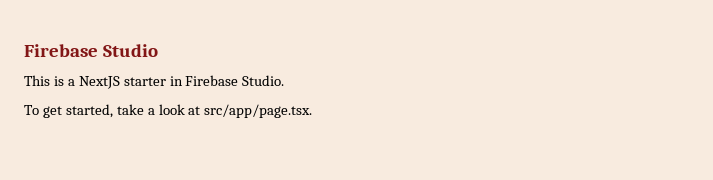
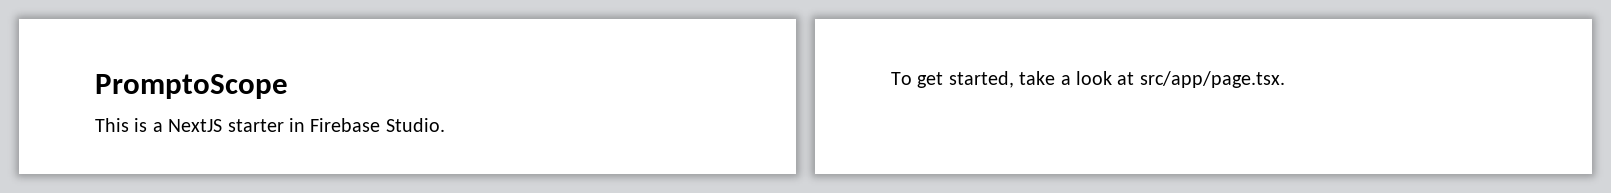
[24,44,158,57] Firebase Studio -> [95,74,288,99] PromptoScope

